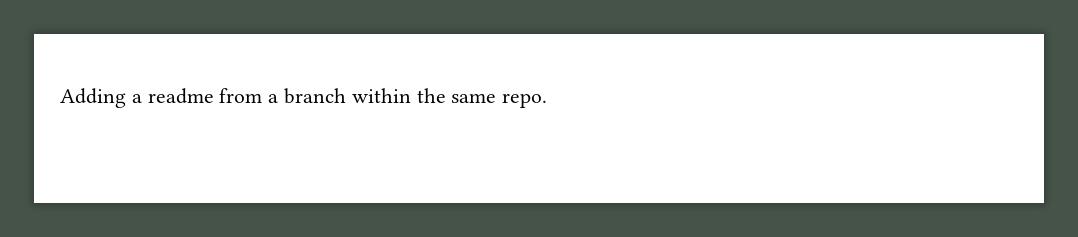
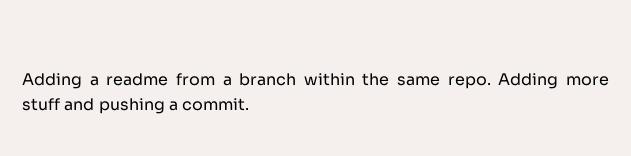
(548, 100) none -> [498,73,609,89] [22,98,250,114] Adding more stuff and pushing a commit.

